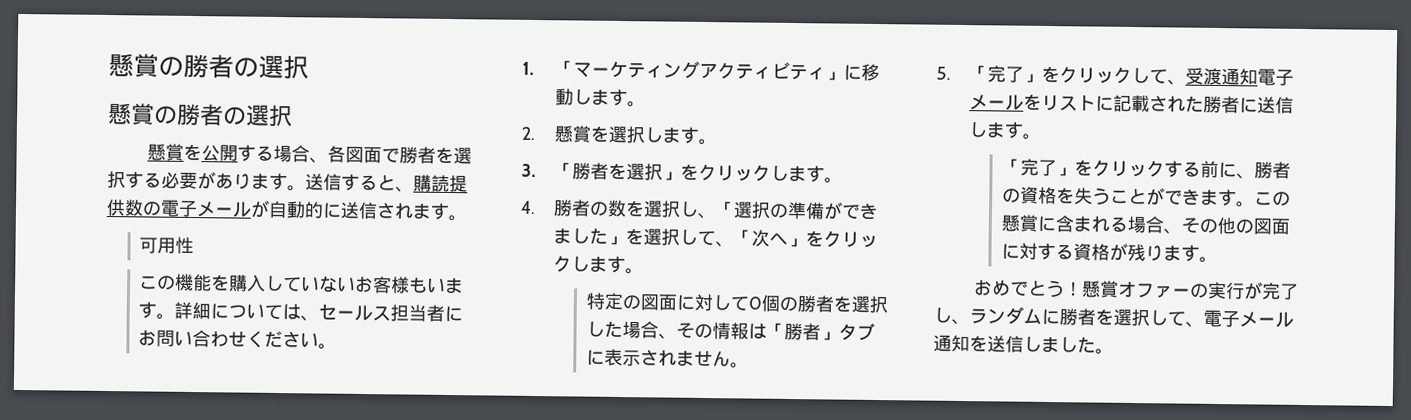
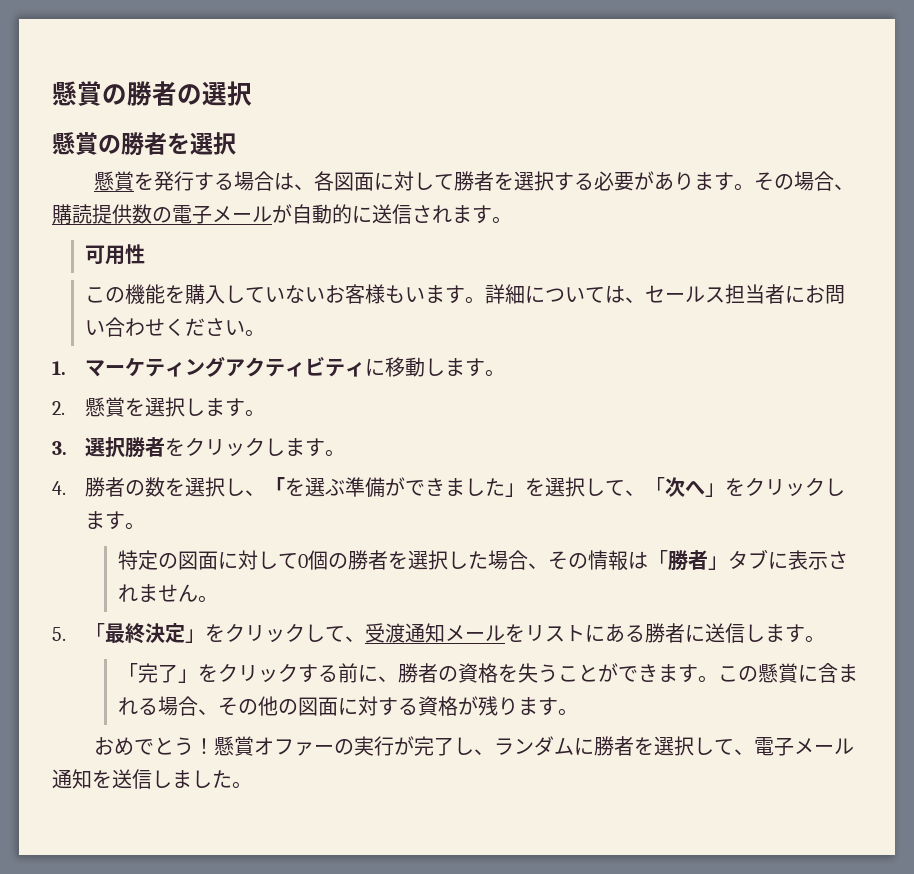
[222,106,247,125] の -> [167,133,190,154] を
[200,144,238,162] 公開 -> [154,171,195,191] 発行
(310, 154) none -> [274,172,295,190] は
[380,148,400,163] で -> [374,171,455,191] に対して
[305,173,396,191] 送信すると -> [754,171,835,191] その場合
[555,60,575,76] 「 -> (66, 368) none
[825,71,845,81] 」 -> (365, 369) none
[554,162,682,181] 「勝者を選択」 -> [84,437,165,458] 選択勝者
[733,201,790,219] 選択の -> [284,477,345,497] を選ぶ
[987,65,1025,83] 完了 -> [104,623,185,644] 最終決定
[1257,68,1295,86] 電子 -> (445, 633) none
[1113,94,1205,113] 記載された -> [604,624,645,643] ある

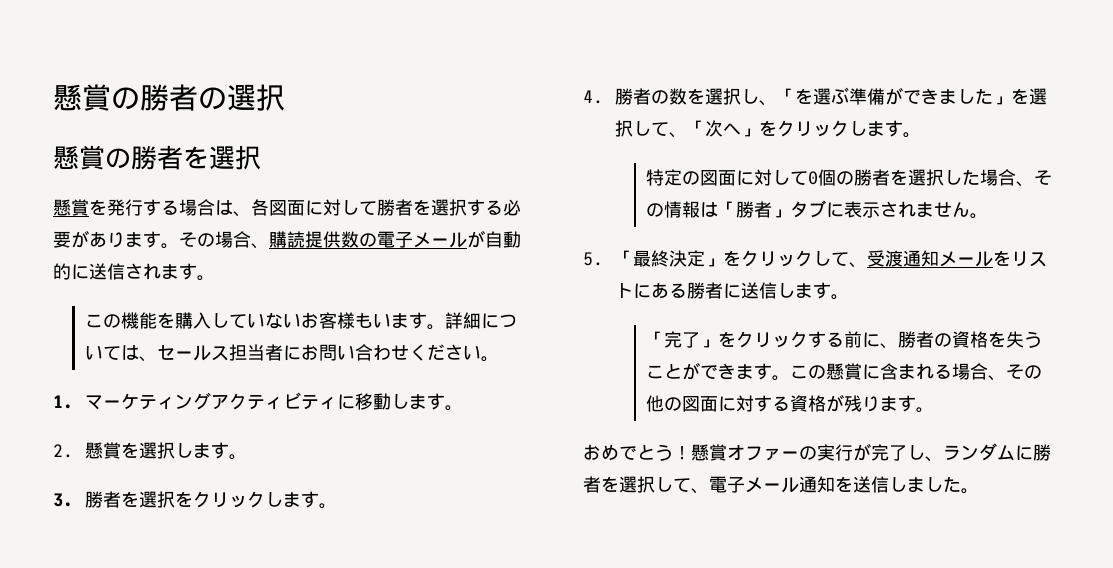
[84,244,145,265] // 可用性 -> (215, 278) none
[84,437,165,458] 選択勝者 -> [84,491,175,508] 勝者を選択

